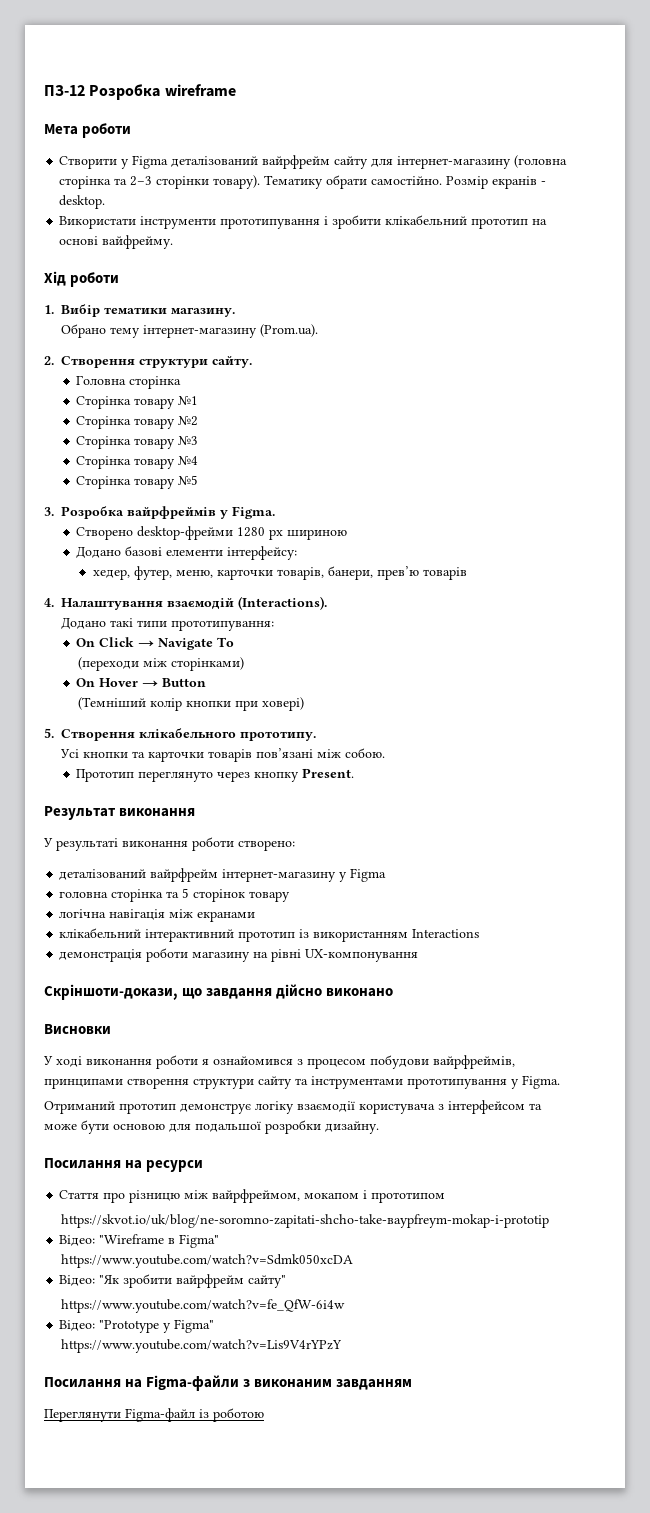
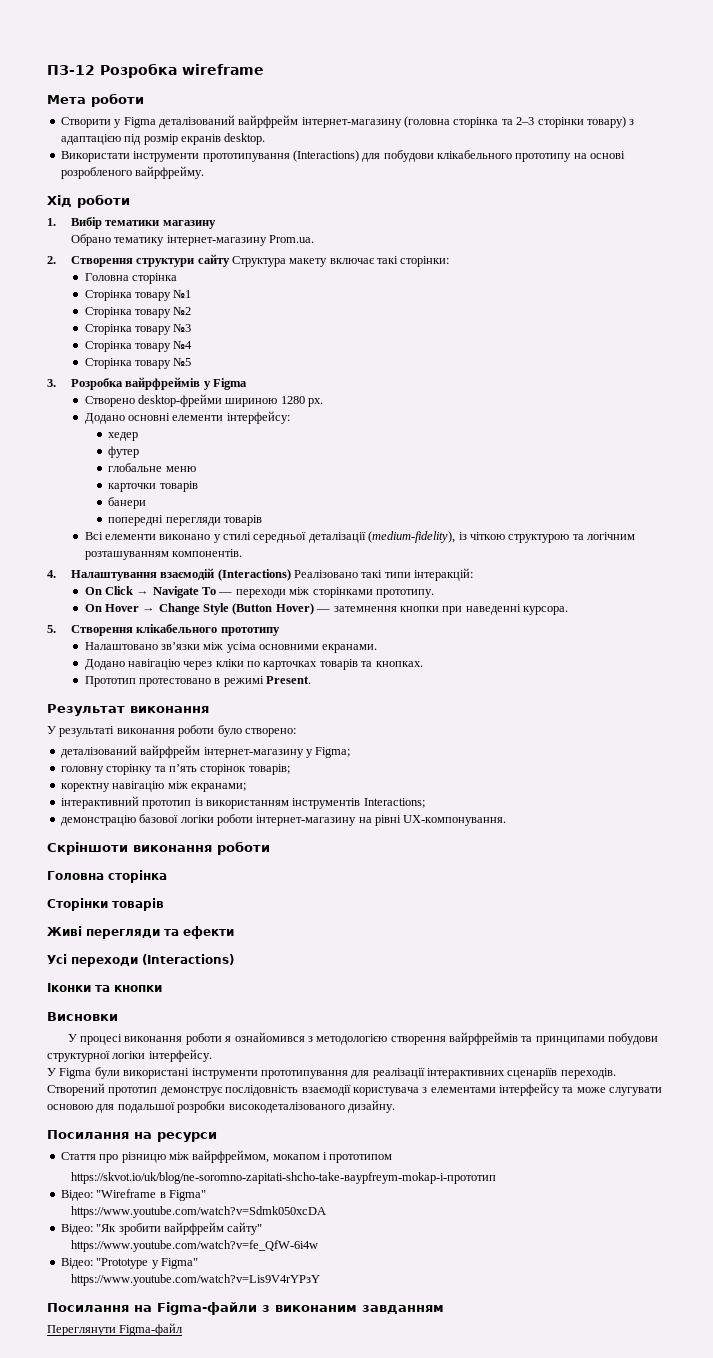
[334,156,394,169] сайту для -> (299, 121) none
[213,175,547,189] [59,195,106,209] [59,215,548,229] [59,235,174,249] товару). Тематику обрати самостійно. Розмір екранів - desktop. // Використати інструменти прототипування і зробити клікабельний прототип на основі вайфрейму. -> [586,116,635,128] [60,133,266,145] [60,150,626,162] [60,166,205,179] товару) з адаптацією під розмір екранів desktop. // Використати інструменти прототипування (Interactions) для побудови клікабельного прототипу на основі розробленого вайрфрейму.
[171,307,235,317] магазину. -> [162,220,216,229] магазину
[109,324,318,338] тему інтернет-магазину (Prom.ua). -> [114,235,314,246] тематику інтернет-магазину Prom.ua.
[212,355,252,368] сайту. -> [197,254,450,267] сайту Структура макету включає такі сторінки:
[232,506,275,519] Figma. -> [212,378,247,390] Figma
[237,527,348,540] [76,546,163,559] 1280 px шириною // Додано базові -> [225,396,324,407] [84,413,170,424] шириною 1280 px. // Додано основні
[93,566,468,580] хедер, футер, меню, карточки товарів, банери, прев’ю товарів -> [108,432,139,441] [108,446,140,458] [108,463,196,472] [108,481,198,492] [108,497,147,509] [108,515,263,526] [84,531,636,543] [84,549,242,560] хедер // футер // глобальне меню // карточки товарів // банери // попередні перегляди товарів // Всі елементи виконано у стилі середньої деталізації (medium-fidelity), із чіткою структурою та логічним розташуванням компонентів.
[238,596,327,610] [60,617,106,630] (Interactions). // Додано -> [217,569,358,581] (Interactions) Реалізовано
[170,620,274,631] прототипування: -> [414,568,474,581] інтеракцій:
[77,657,244,671] [76,678,207,687] [77,697,304,711] [44,728,316,741] [59,748,385,762] [76,769,300,782] // (переходи між сторінками) // On Hover → Button // (Темніший колір кнопки при ховері) // 5. Створення клікабельного прототипу. // Усі кнопки та карточки товарів пов’язані між собою. // Прототип переглянуто через кнопку -> [218,587,434,598] [84,603,569,615] [47,624,280,636] [84,642,378,653] [84,659,423,670] [84,676,264,687] — переходи між сторінками прототипу. // On Hover → Change Style (Button Hover) — затемнення кнопки при наведенні курсора. // 5. Створення клікабельного прототипу // Налаштовано зв’язки між усіма основними екранами. // Додано навігацію через кліки по карточках товарів та кнопках. // Прототип протестовано в режимі
(234, 844) none -> [217,725,242,737] було
[350,868,387,882] [59,888,291,902] [59,909,256,922] [59,928,480,942] [59,948,419,962] [44,984,394,1000] Figma // головна сторінка та 5 сторінок товару // логічна навігація між екранами // клікабельний інтерактивний прототип із використанням Interactions // демонстрація роботи магазину на рівні UX-компонування // Скріншоти-докази, що завдання дійсно виконано -> [315,747,351,758] [60,764,290,775] [60,781,246,792] [60,796,425,809] [60,814,507,826] [47,841,270,855] [47,870,167,883] [47,898,164,911] [47,926,234,939] [47,954,234,967] [47,983,162,992] Figma; // головну сторінку та п’ять сторінок товарів; // коректну навігацію між екранами; // інтерактивний прототип із використанням інструментів Interactions; // демонстрацію базової логіки роботи інтернет-магазину на рівні UX-компонування. // Скріншоти виконання роботи // Головна сторінка // Сторінки товарів // Живі перегляди та ефекти // Усi переходи (Interactions) // Іконки та кнопки
[56,1056,82,1067] ході -> [80,1034,123,1045] процесі
[307,1055,515,1069] [44,1075,560,1089] [44,1101,115,1114] процесом побудови вайрфреймів, принципами створення структури сайту та інструментами прототипування у Figma. // Отриманий -> [316,1032,659,1045] [47,1049,212,1062] [47,1067,616,1079] [47,1083,105,1096] методологією створення вайрфреймів та принципами побудови структурної логіки інтерфейсу. // У Figma були використані інструменти прототипування для реалізації інтерактивних сценаріїв переходів. // Створений
[255,1101,294,1114] логіку -> [225,1085,299,1096] послідовність
[448,1100,525,1114] інтерфейсом -> [430,1083,560,1096] елементами інтерфейсу
[81,1120,109,1134] бути -> [609,1087,663,1096] слугувати
(321, 1127) none -> [228,1102,345,1113] високодеталізованого
[60,1214,549,1228] https://skvot.io/uk/blog/ne-soromno-zapitati-shcho-take-вayрfreym-mokap-i-prototip -> [70,1172,496,1184] https://skvot.io/uk/blog/ne-soromno-zapitati-shcho-take-вayрfreym-mokap-i-прототип
[60,1339,342,1353] https://www.youtube.com/watch?v=Lis9V4rYPzY -> [70,1274,320,1286] https://www.youtube.com/watch?v=Lis9V4rYPзY
[199,1408,264,1422] із роботою -> (183, 1329) none

